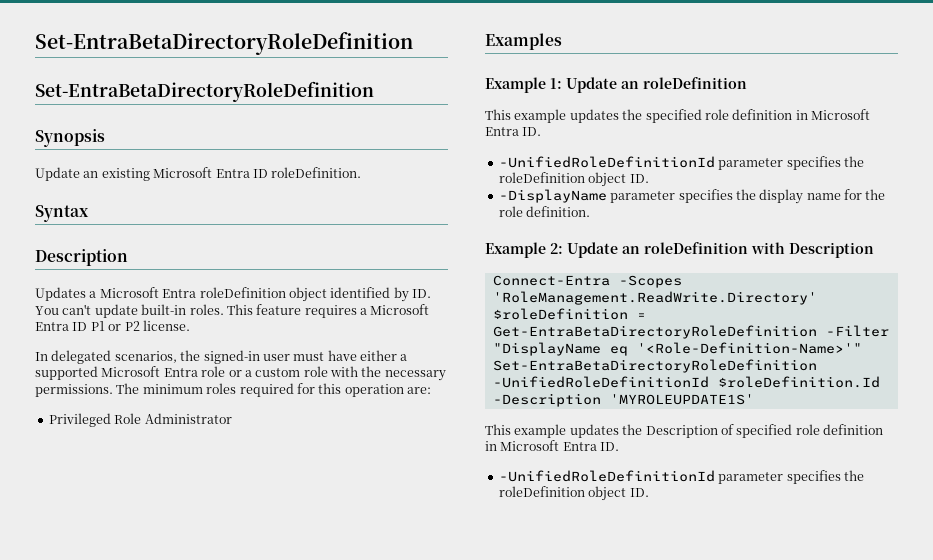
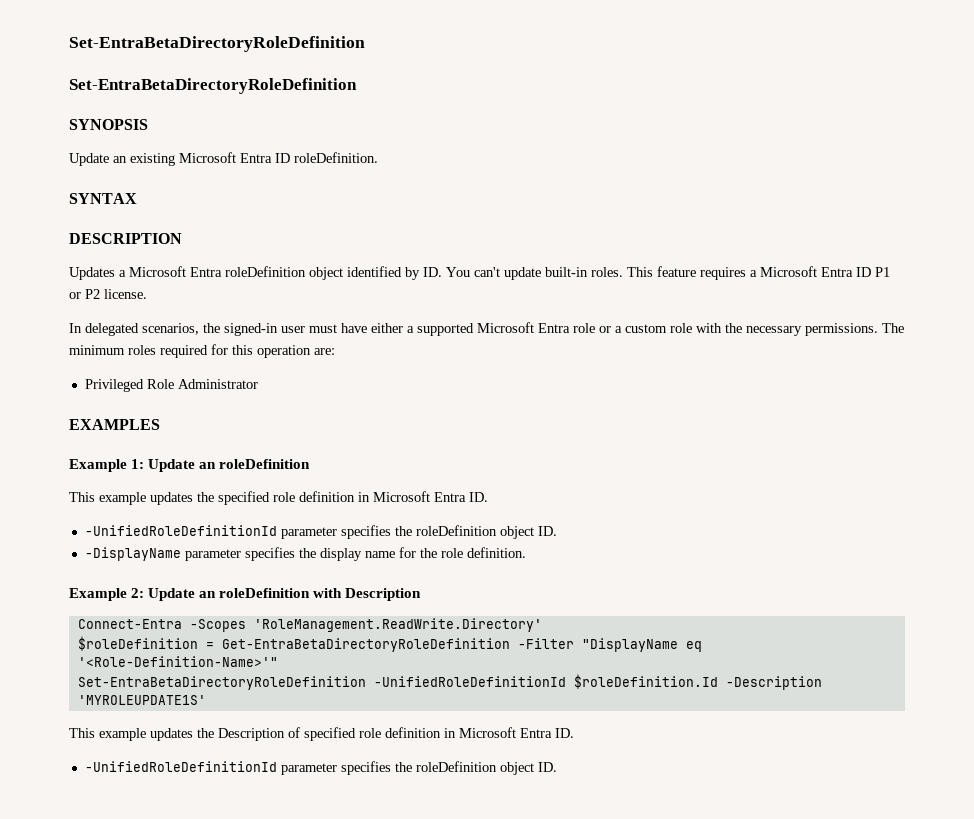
[35,129,105,147] Synopsis -> [69,119,148,130] SYNOPSIS
[35,205,89,222] [35,249,128,266] Syntax // Description -> [69,193,137,204] [69,233,182,244] SYNTAX // DESCRIPTION
[485,33,562,50] Examples -> [69,419,160,430] EXAMPLES

